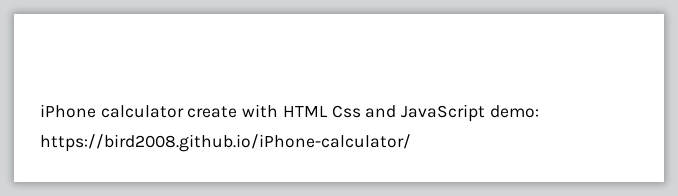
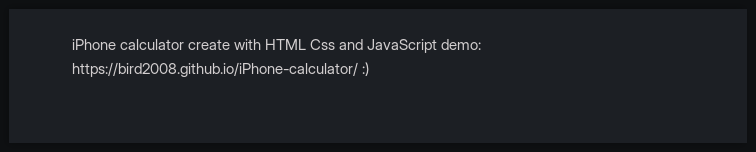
(411, 143) none -> [362,62,370,76] :)

